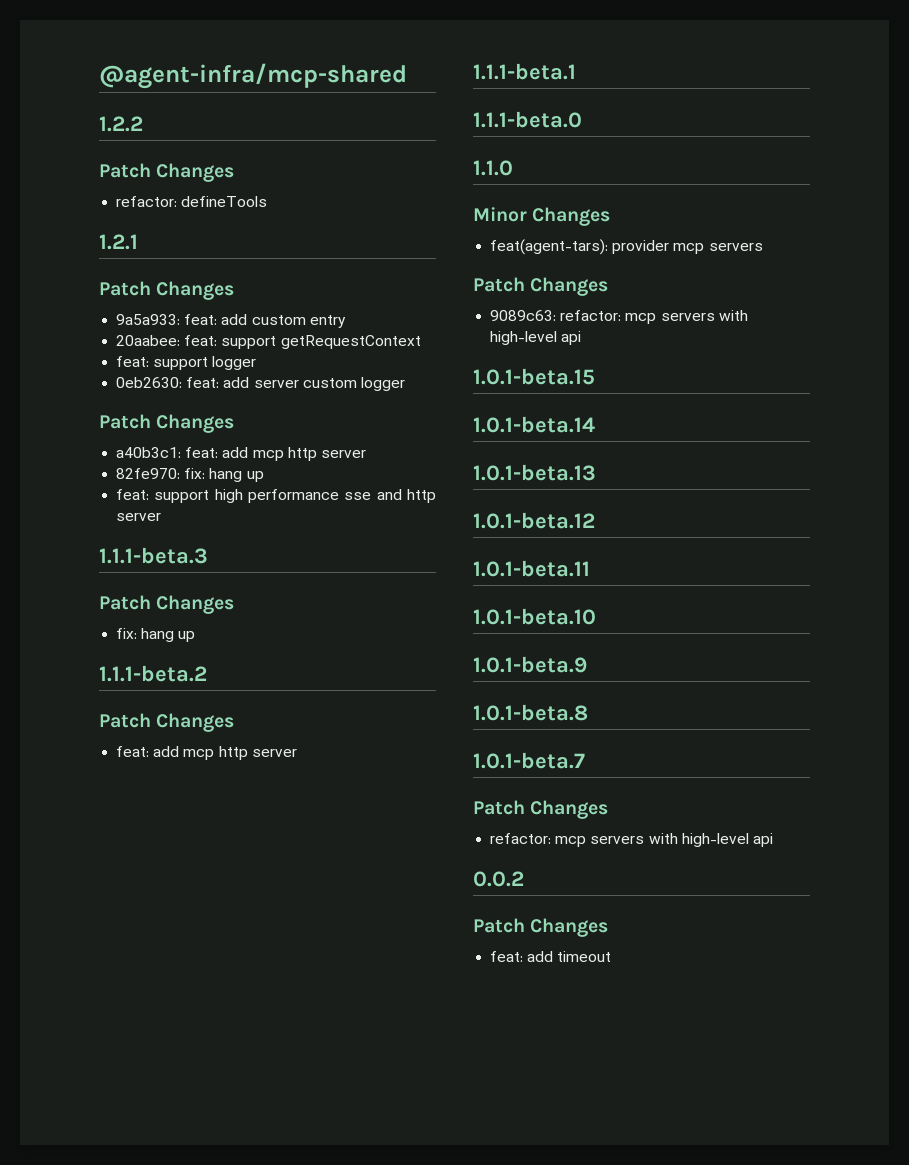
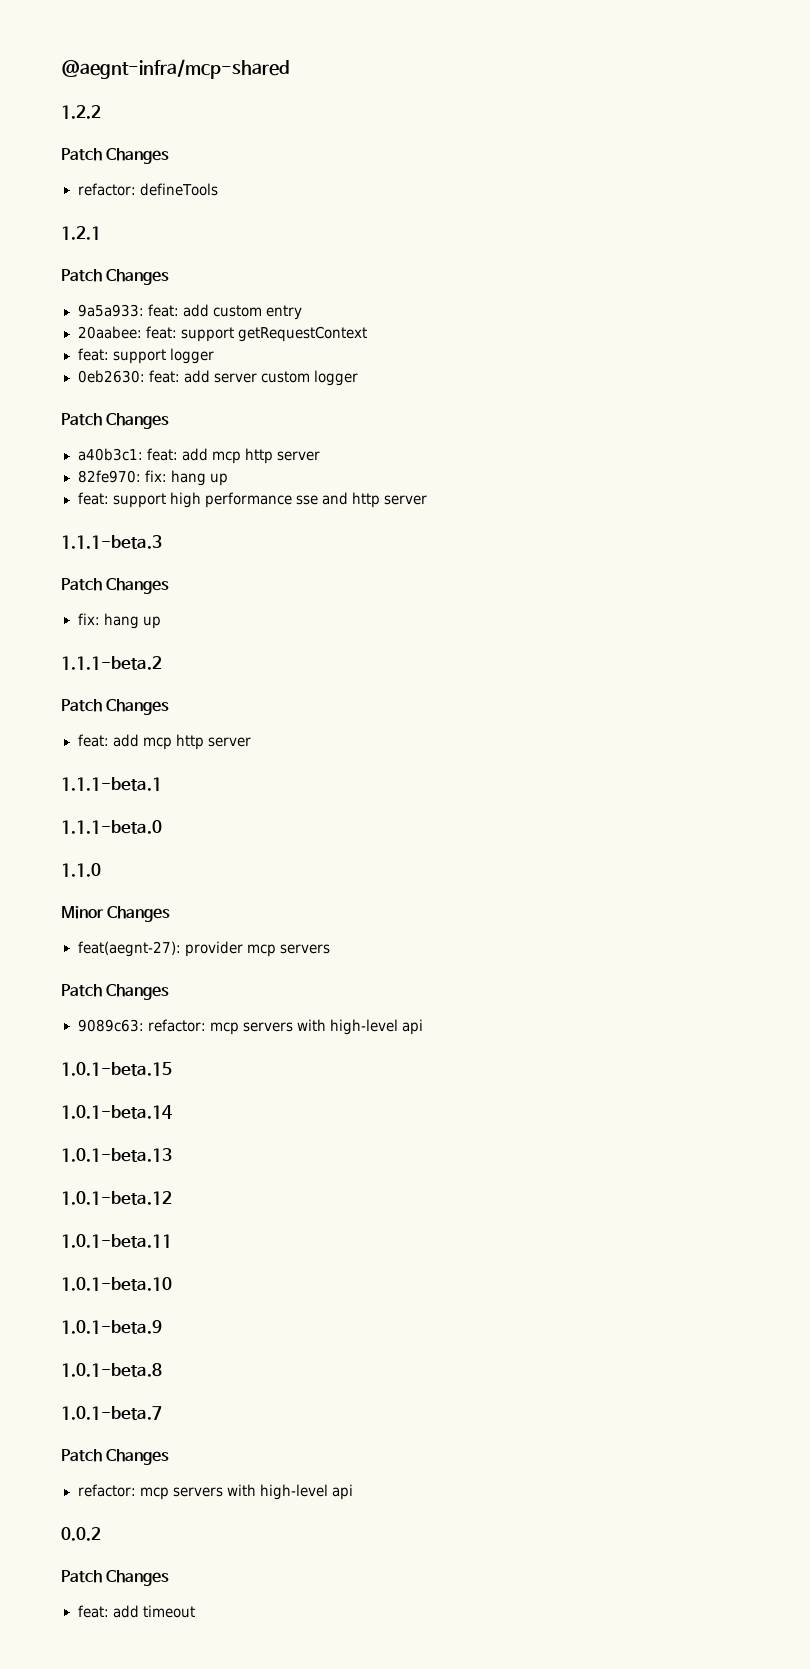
[99,63,407,89] @agent-infra/mcp-shared -> [61,59,290,79] @aegnt-infra/mcp-shared
[490,239,609,255] feat(agent-tars): -> [77,941,181,957] feat(aegnt-27):

